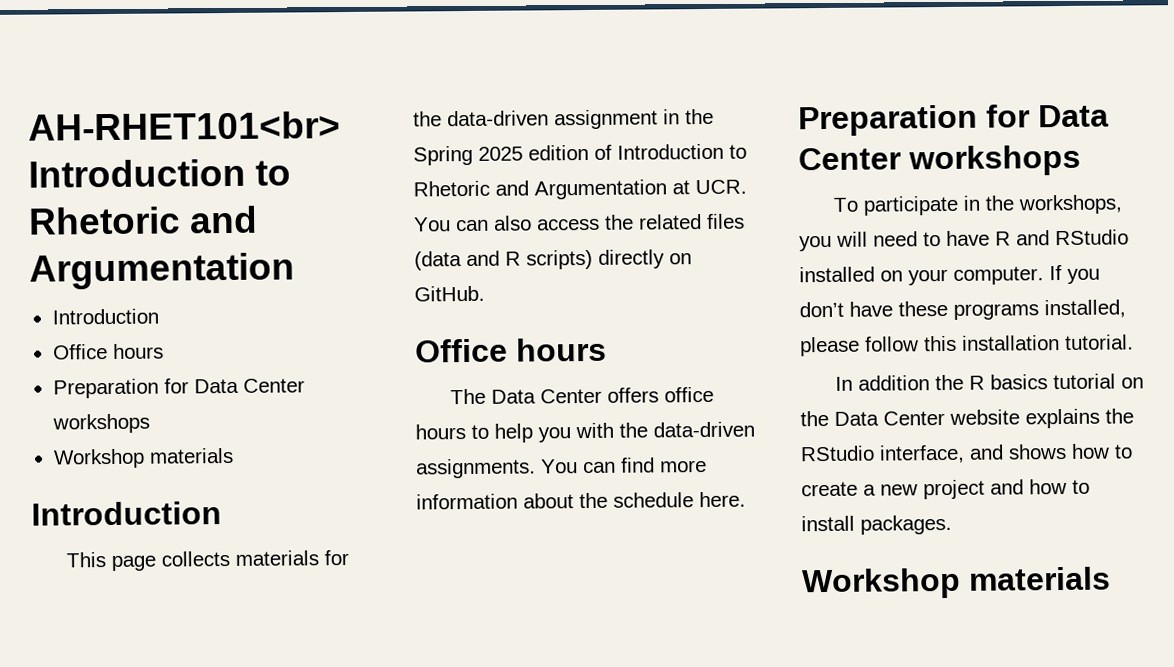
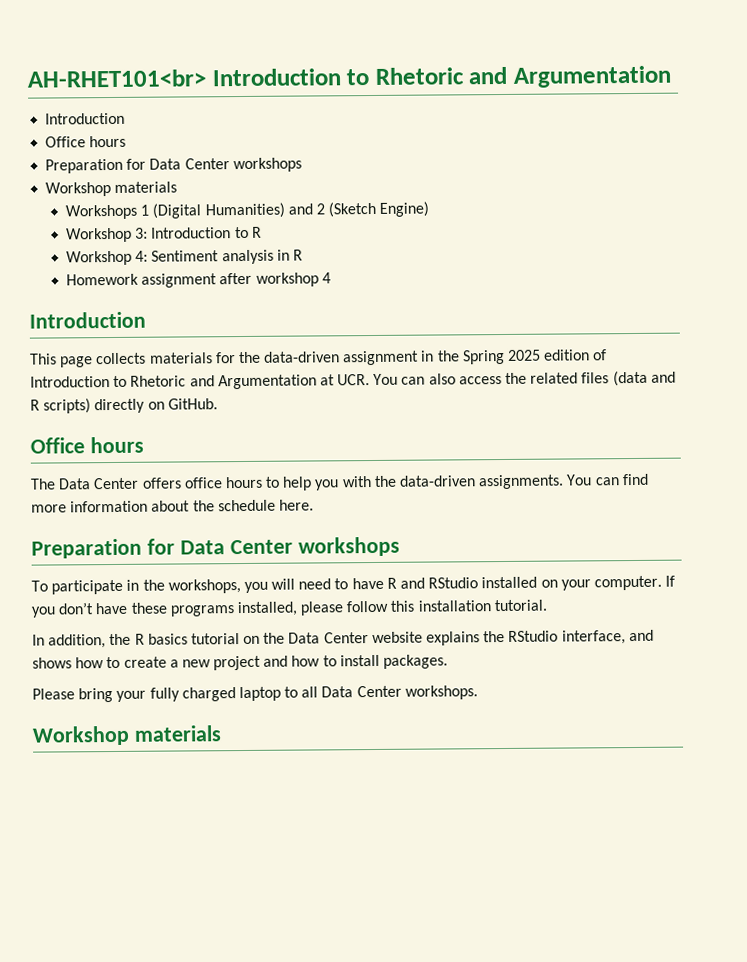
(234, 455) none -> [65,201,430,220] [66,226,262,243] [66,249,303,266] [66,272,331,288] // Workshops 1 (Digital Humanities) and 2 (Sketch Engine) // Workshop 3: Introduction to R // Workshop 4: Sentiment analysis in R // Homework assignment after workshop 4
[858,375,931,391] addition -> [48,634,107,649] addition,
(952, 524) none -> [32,685,478,703] // Please bring your fully charged laptop to all Data Center workshops.

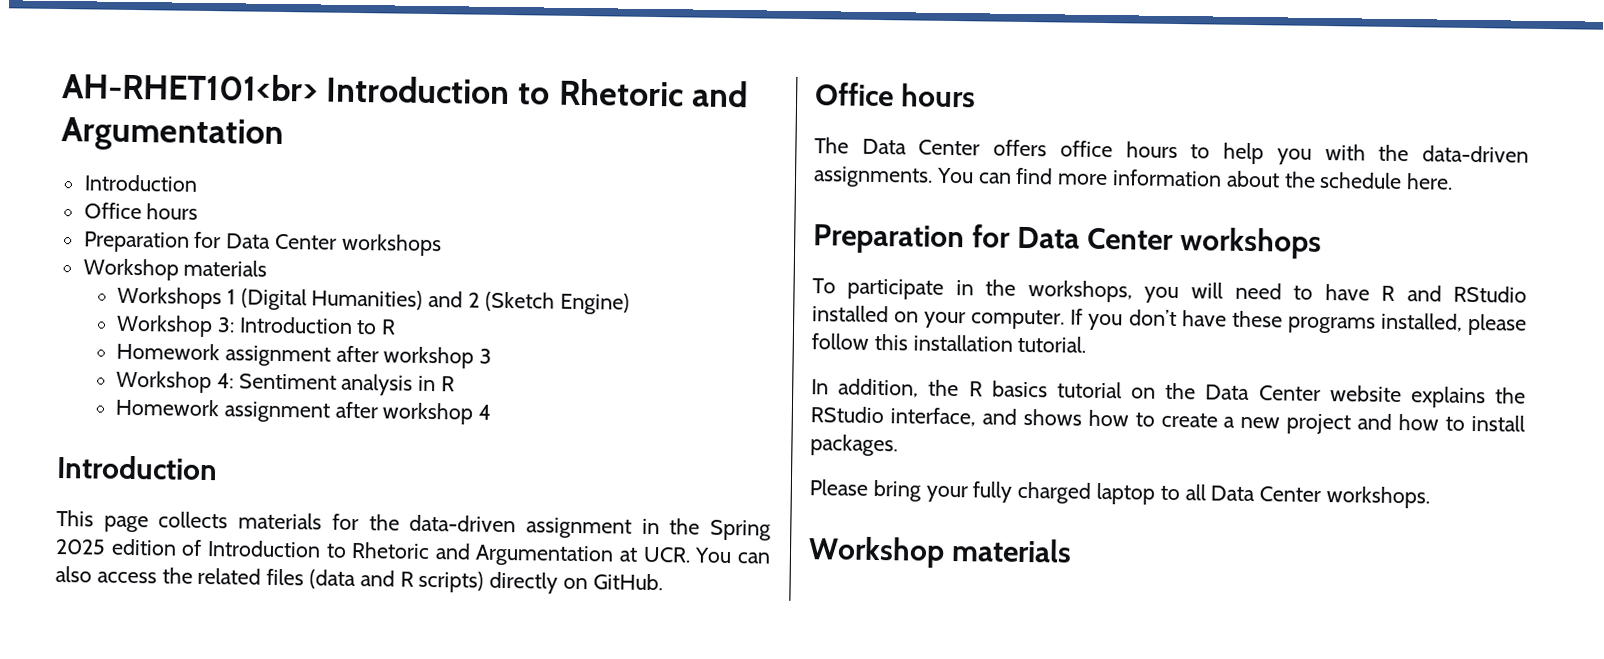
(262, 232) none -> [116,342,493,369] // Homework assignment after workshop 3

